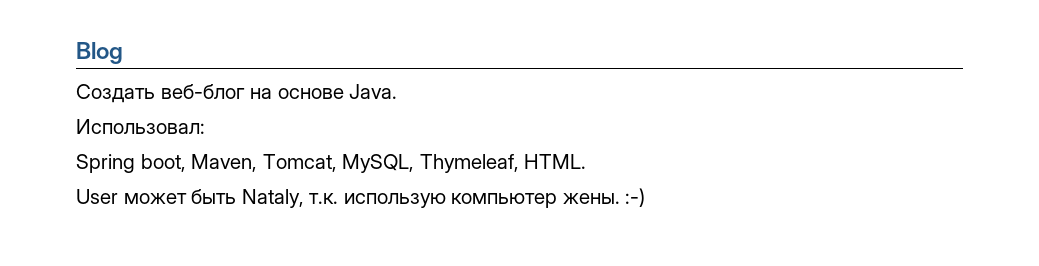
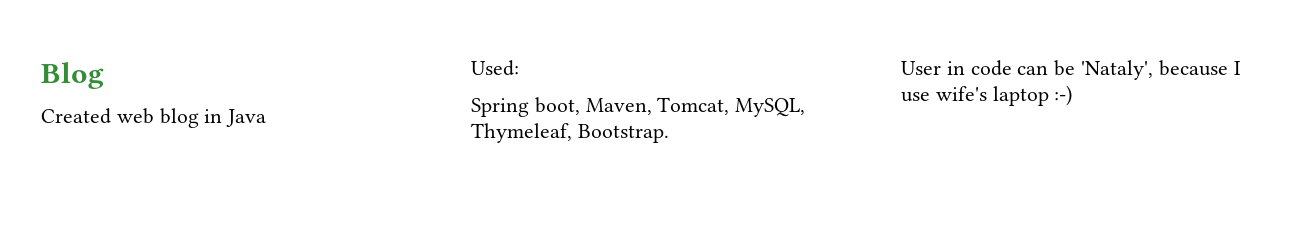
[76,84,398,103] [76,119,205,134] Создать веб-блог на основе Java. // Использовал: -> [41,108,267,128] [471,60,519,76] Created web blog in Java // Used:
[524,154,587,169] HTML. -> [577,124,669,143] Bootstrap.
[123,189,620,208] может быть Nataly, т.к. использую компьютер жены. -> [946,60,1241,80] [901,86,1049,106] in code can be 'Nataly', because I use wife's laptop

